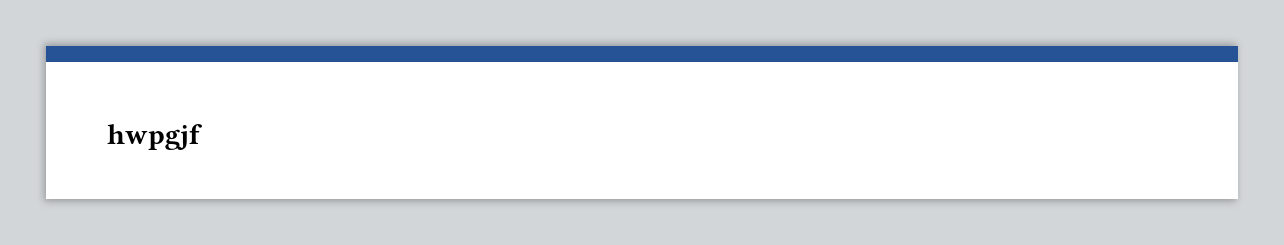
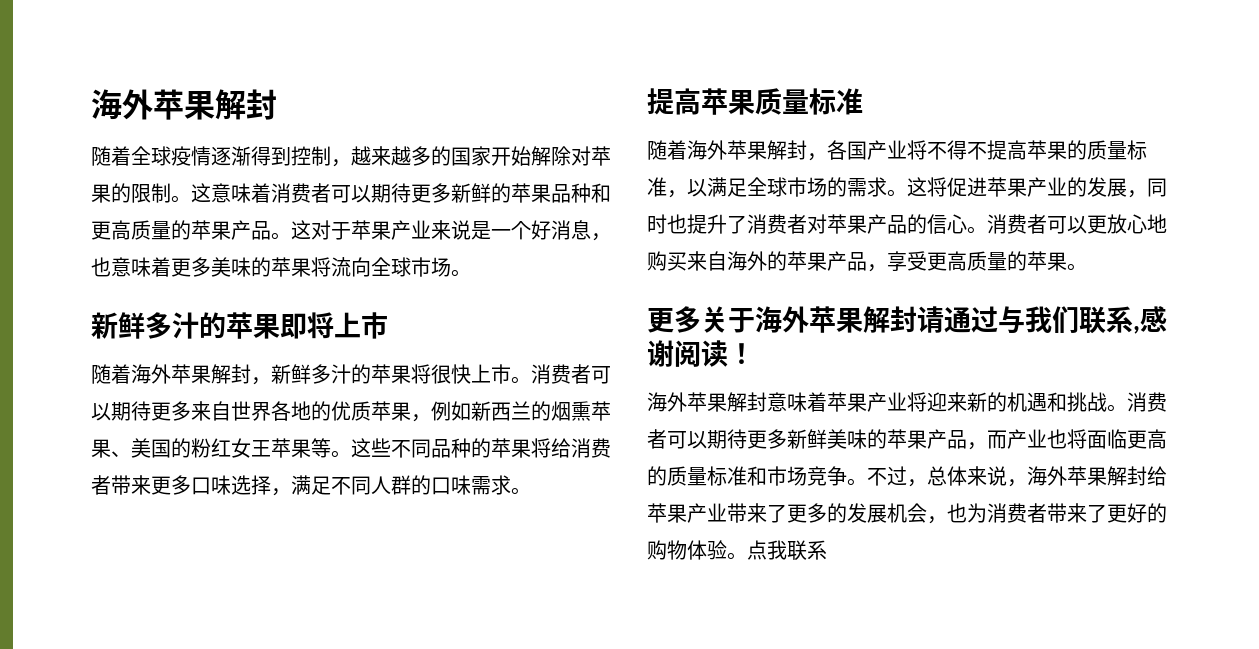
[107,124,203,150] hwpgjf -> [91,89,277,120] [91,146,611,167] [91,183,611,203] [91,220,611,241] [91,257,471,277] [91,312,388,339] [91,364,611,385] [91,401,611,422] [91,438,611,458] [91,475,531,496] [647,88,863,115] [647,140,1147,161] [647,177,1167,198] [647,214,1167,234] [647,251,1087,272] [647,306,1167,334] [647,340,755,367] [647,392,1167,412] [647,429,1167,450] [647,466,1167,487] [647,503,1167,524] [647,540,827,561] 海外苹果解封 // 随着全球疫情逐渐得到控制，越来越多的国家开始解除对苹果的限制。这意味着消费者可以期待更多新鲜的苹果品种和更高质量的苹果产品。这对于苹果产业来说是一个好消息，也意味着更多美味的苹果将流向全球市场。 // 新鲜多汁的苹果即将上市 // 随着海外苹果解封，新鲜多汁的苹果将很快上市。消费者可以期待更多来自世界各地的优质苹果，例如新西兰的烟熏苹果、美国的粉红女王苹果等。这些不同品种的苹果将给消费者带来更多口味选择，满足不同人群的口味需求。 // 提高苹果质量标准 // 随着海外苹果解封，各国产业将不得不提高苹果的质量标准，以满足全球市场的需求。这将促进苹果产业的发展，同时也提升了消费者对苹果产品的信心。消费者可以更放心地购买来自海外的苹果产品，享受更高质量的苹果。 // 更多关于海外苹果解封请通过与我们联系,感谢阅读！ // 海外苹果解封意味着苹果产业将迎来新的机遇和挑战。消费者可以期待更多新鲜美味的苹果产品，而产业也将面临更高的质量标准和市场竞争。不过，总体来说，海外苹果解封给苹果产业带来了更多的发展机会，也为消费者带来了更好的购物体验。点我联系

